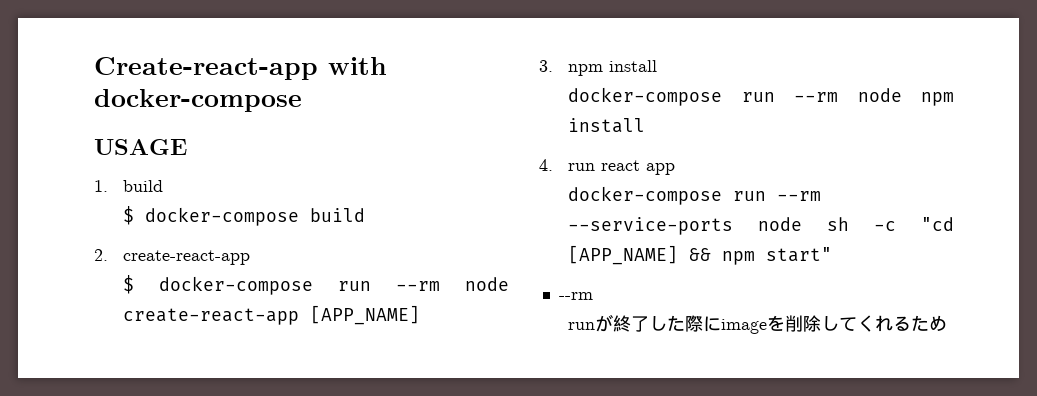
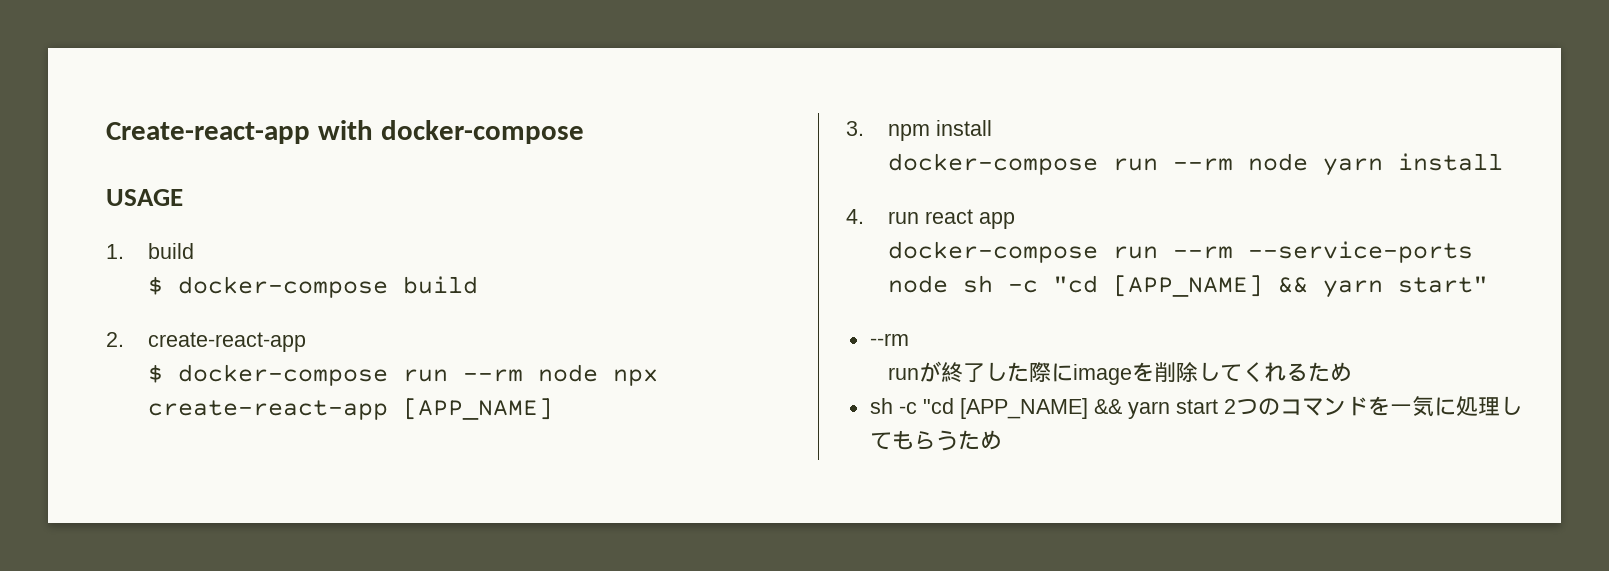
(509, 284) none -> [612,369,658,386] npx
[921,92,954,106] npm -> [1322,158,1383,176] yarn
[722,251,756,265] npm -> [1322,280,1383,298] yarn
(948, 323) none -> [869,396,1522,419] [869,430,1002,451] // sh -c "cd [APP_NAME] && yarn start 2つのコマンドを一気に処理してもらうため

